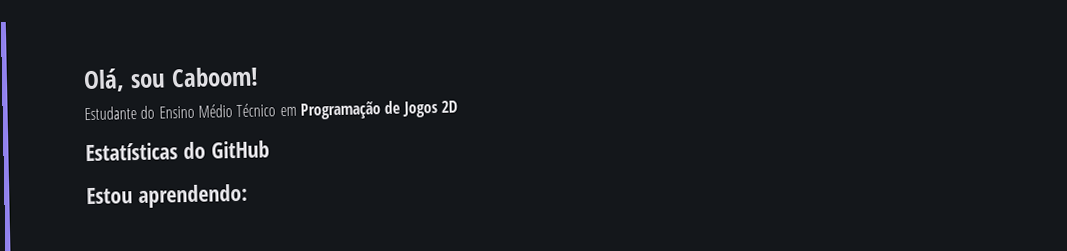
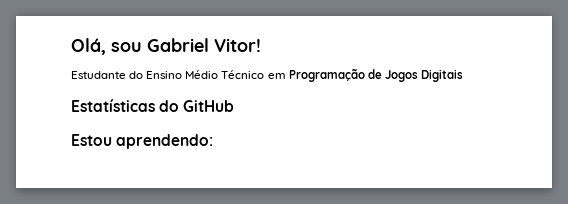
[170,66,259,88] Caboom! -> [147,38,261,52] Gabriel Vitor!
[440,100,458,113] 2D -> [420,69,463,82] Digitais

